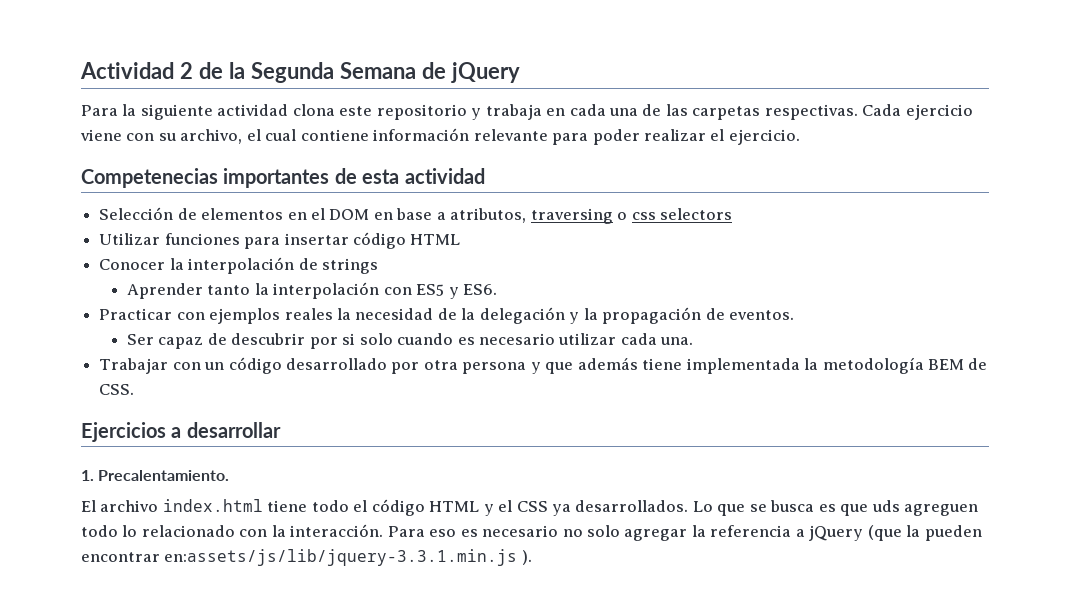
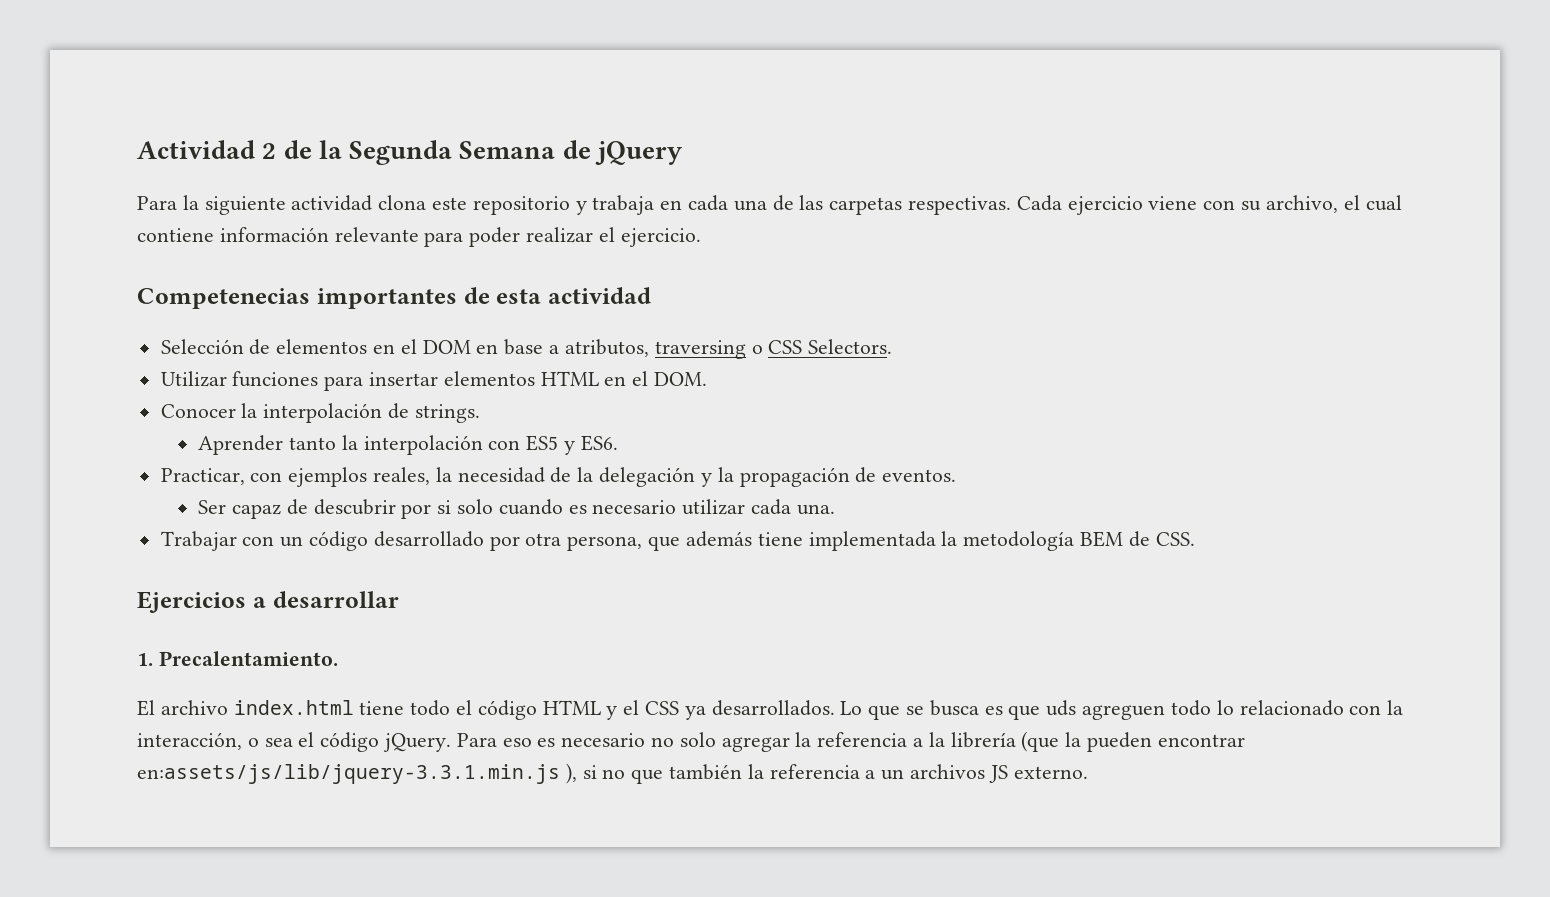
[631,208,733,220] css selectors -> [768,339,893,354] CSS Selectors.
[352,232,461,249] código HTML -> [443,371,708,386] elementos HTML en el DOM.
[321,258,378,274] strings -> [414,404,480,423] strings.
[99,308,173,320] Practicar -> [160,468,245,485] Practicar,
[284,308,333,320] reales -> [373,467,431,485] reales,
[462,362,541,374] persona y -> [567,536,643,551] persona,
[290,524,384,537] interacción. -> [137,732,452,752] interacción, o sea el código jQuery.
[809,525,864,541] jQuery -> [928,732,1016,748] la librería
[521,550,532,565] ). -> [565,763,1088,784] ), si no que también la referencia a un archivos JS externo.

